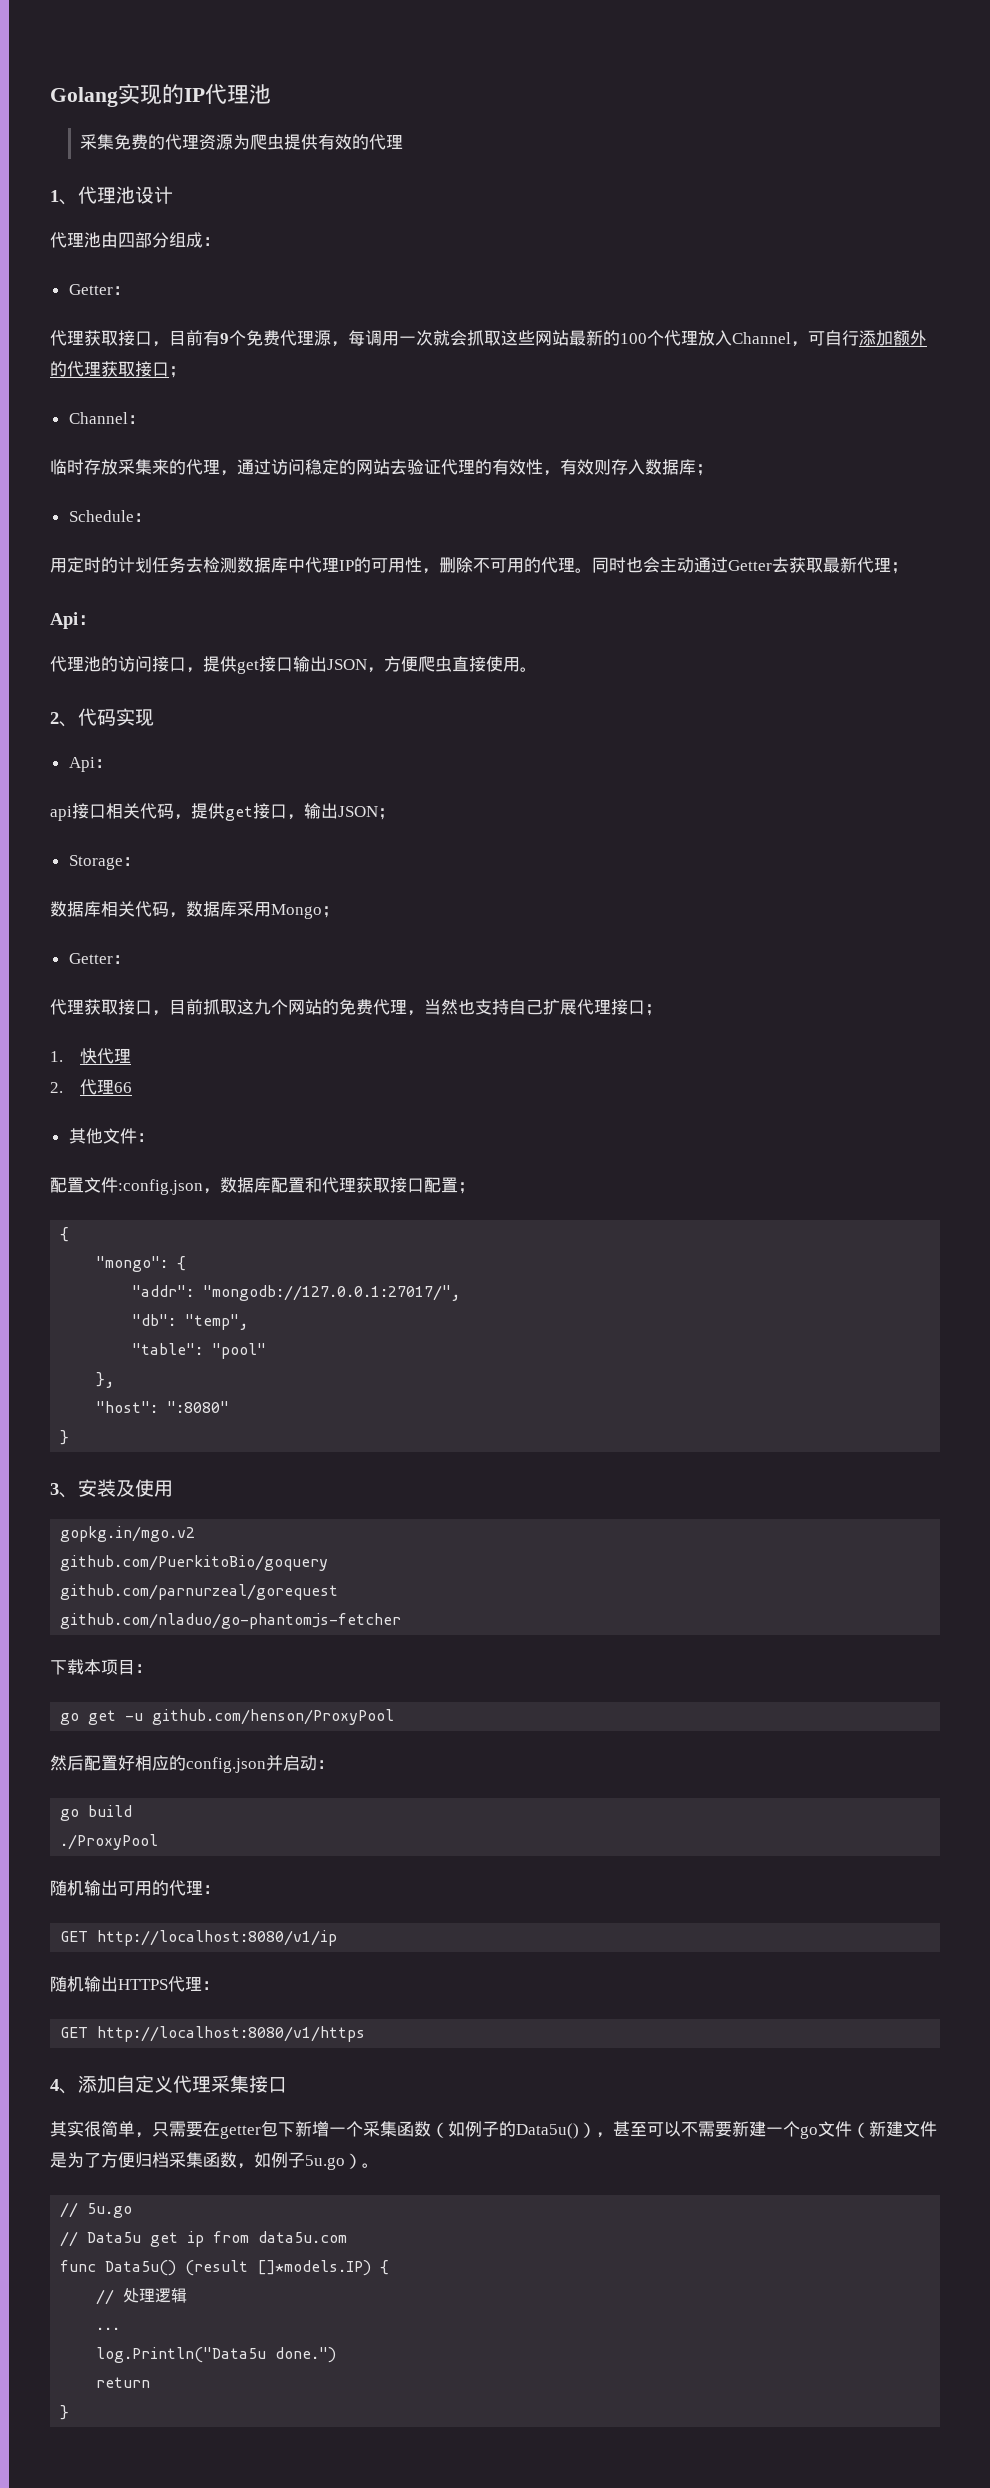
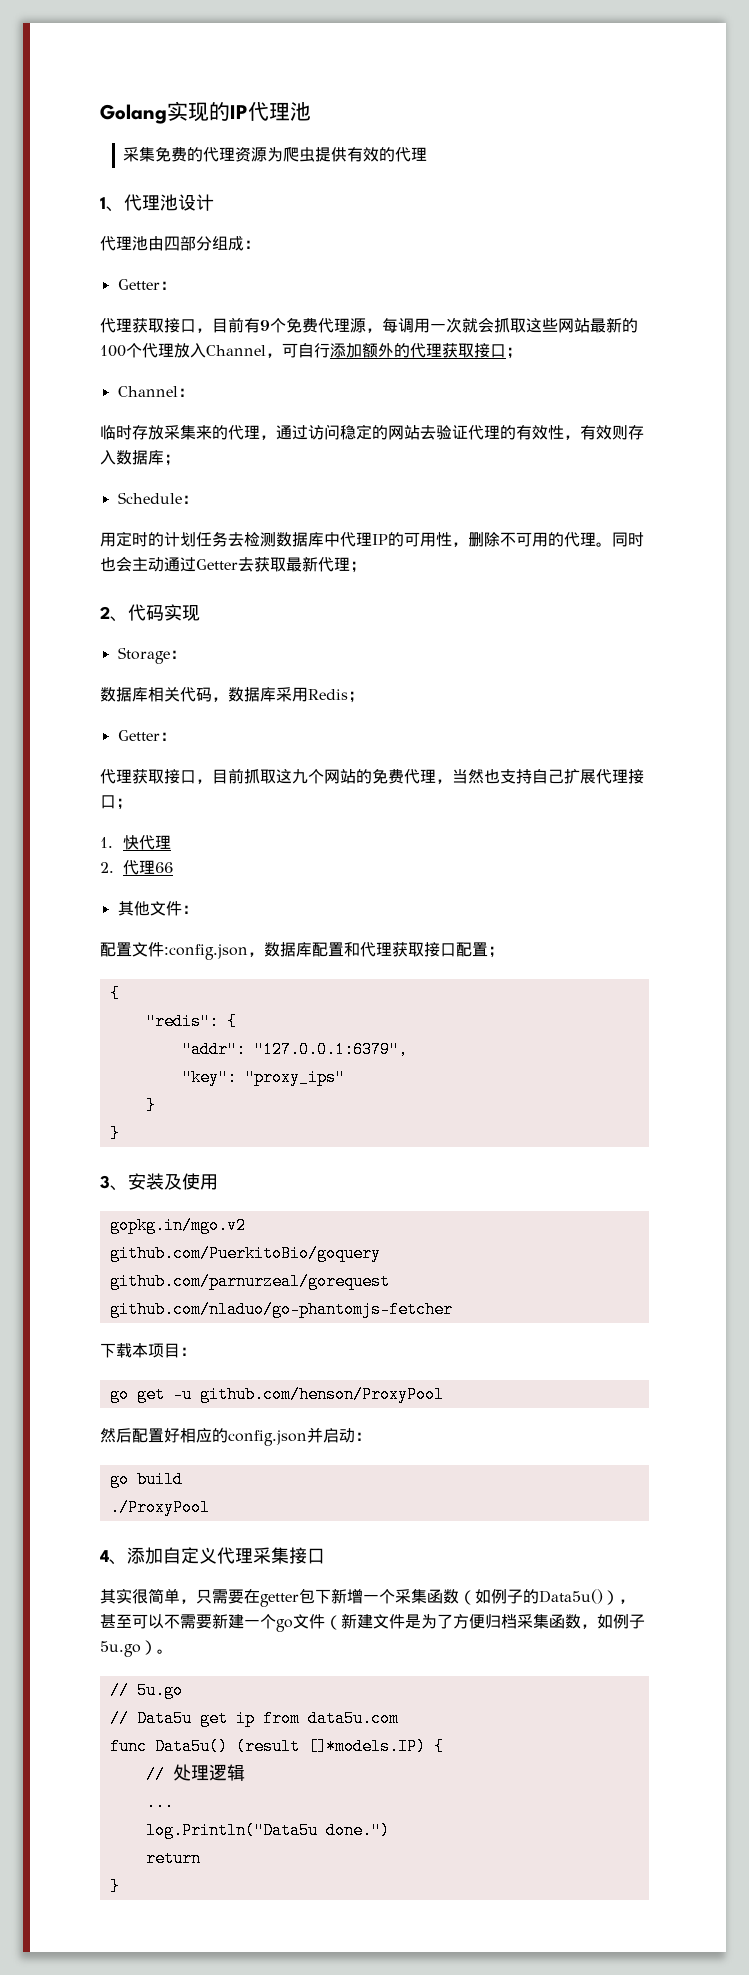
[50,612,97,629] [50,656,537,674] [50,708,154,727] [68,757,112,772] [50,803,395,821] Api： // 代理池的访问接口，提供get接口输出JSON，方便爬虫直接使用。 // 2、代码实现 // Api： // api接口相关代码，提供get接口，输出JSON； -> [100,604,200,622] 2、代码实现
[271,904,322,919] Mongo -> [308,689,348,700] Redis
[96,1256,169,1272] "mongo": -> [145,1013,219,1030] "redis":
[203,1285,461,1301] [132,1314,249,1330] [132,1343,267,1359] [96,1372,115,1388] [96,1401,230,1413] "mongodb://127.0.0.1:27017/", // "db": "temp", // "table": "pool" // }, // "host": ":8080" -> [253,1041,408,1058] [181,1069,345,1086] [145,1097,156,1114] "127.0.0.1:6379", // "key": "proxy_ips" // }
[50,1880,220,1896] [60,1930,338,1946] [50,1976,219,1992] [60,2026,366,2042] // 随机输出可用的代理： // GET http://localhost:8080/v1/ip // 随机输出HTTPS代理： // GET http://localhost:8080/v1/https -> (210, 1507) none

